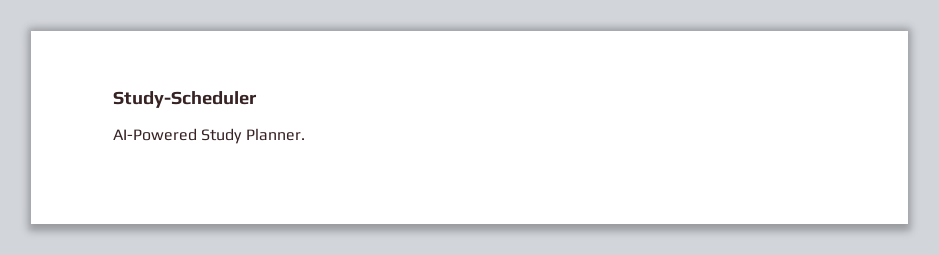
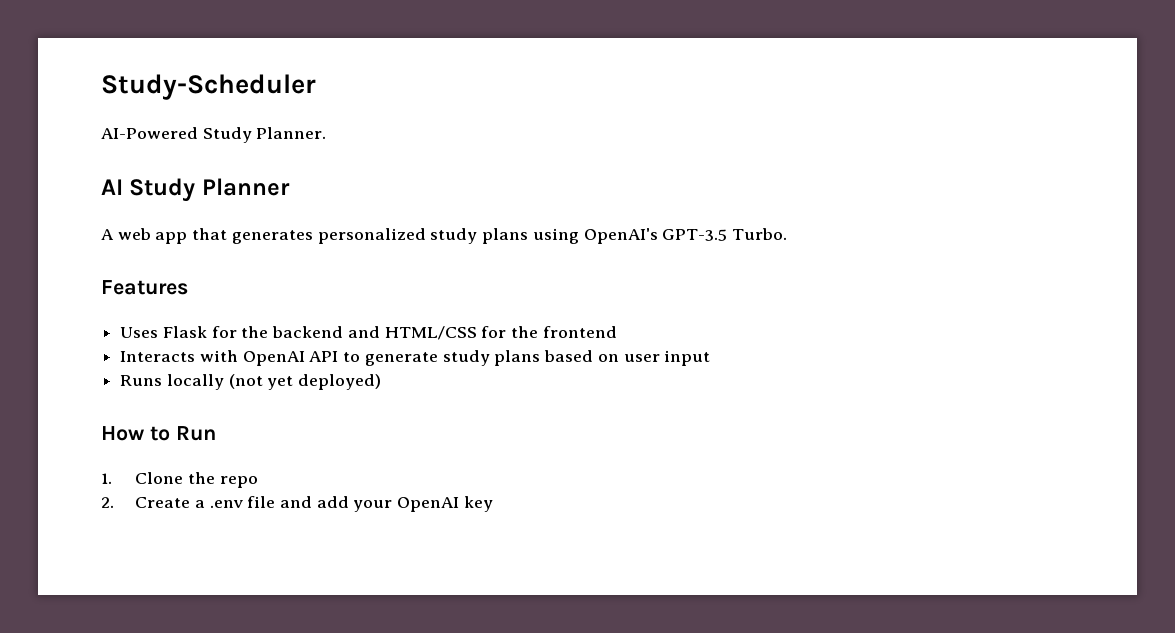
(305, 134) none -> [101,178,290,202] [101,228,787,244] [101,280,188,295] [120,326,617,340] [120,350,711,366] [120,374,382,390] [101,426,216,441] [101,472,258,488] [101,496,493,512] // AI Study Planner // A web app that generates personalized study plans using OpenAI's GPT-3.5 Turbo. // Features // Uses Flask for the backend and HTML/CSS for the frontend // Interacts with OpenAI API to generate study plans based on user input // Runs locally (not yet deployed) // How to Run // 1. Clone the repo // 2. Create a .env file and add your OpenAI key

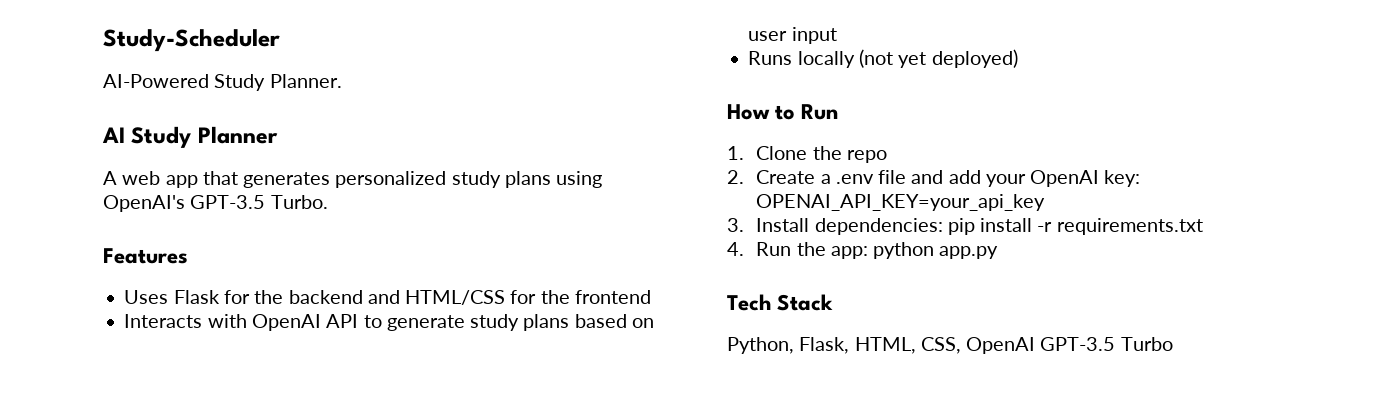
[463,496,493,512] key -> [1104,170,1141,187] [756,194,1046,211] [727,218,1203,235] [727,242,999,259] [727,294,834,311] [727,337,1173,354] key: OPENAI_API_KEY=your_api_key // 3. Install dependencies: pip install -r requirements.txt // 4. Run the app: python app.py // Tech Stack // Python, Flask, HTML, CSS, OpenAI GPT-3.5 Turbo

